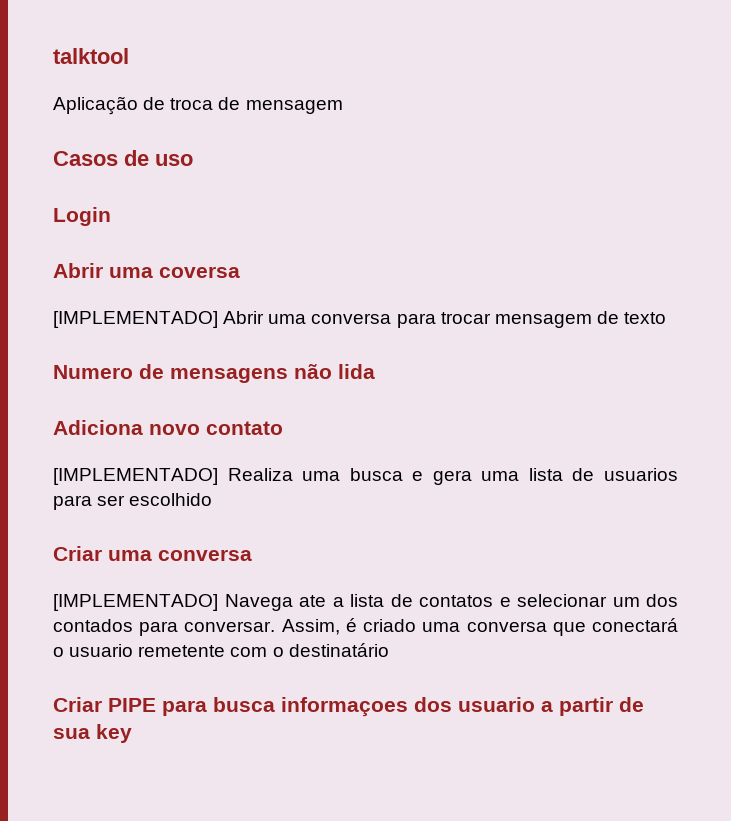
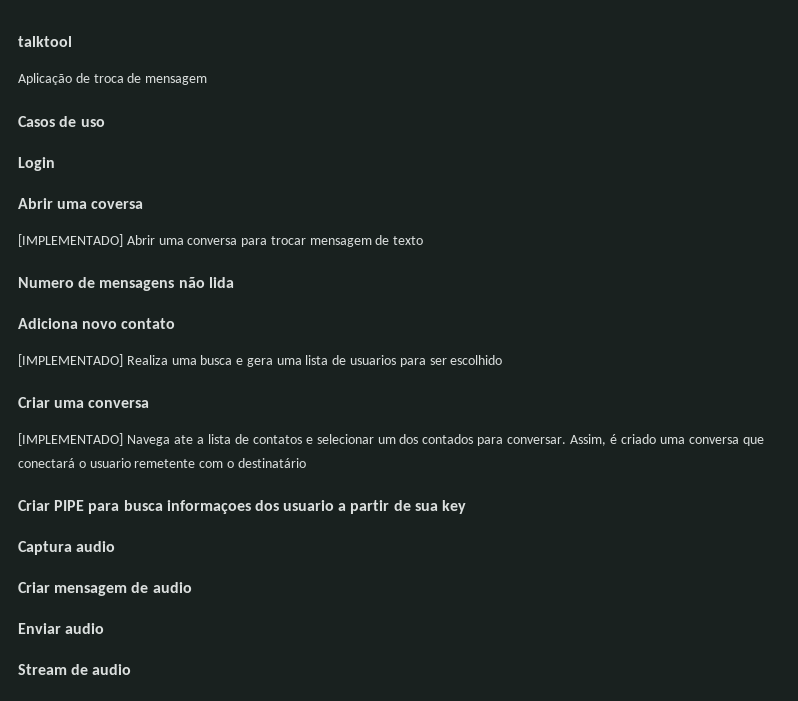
(132, 733) none -> [18,541,116,555] [18,582,192,596] [18,623,105,634] [18,664,132,675] // Captura audio // Criar mensagem de audio // Enviar audio // Stream de audio

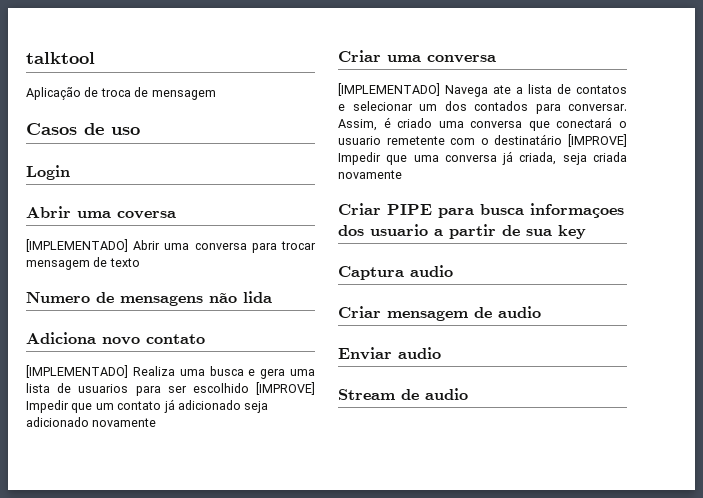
(503, 360) none -> [255,382,315,395] [26,399,269,413] [26,417,157,427] [IMPROVE] Impedir que um contato já adicionado seja adicionado novamente
(306, 463) none -> [568,134,627,147] [338,151,627,165] [338,170,402,179] [IMPROVE] Impedir que uma conversa já criada, seja criada novamente

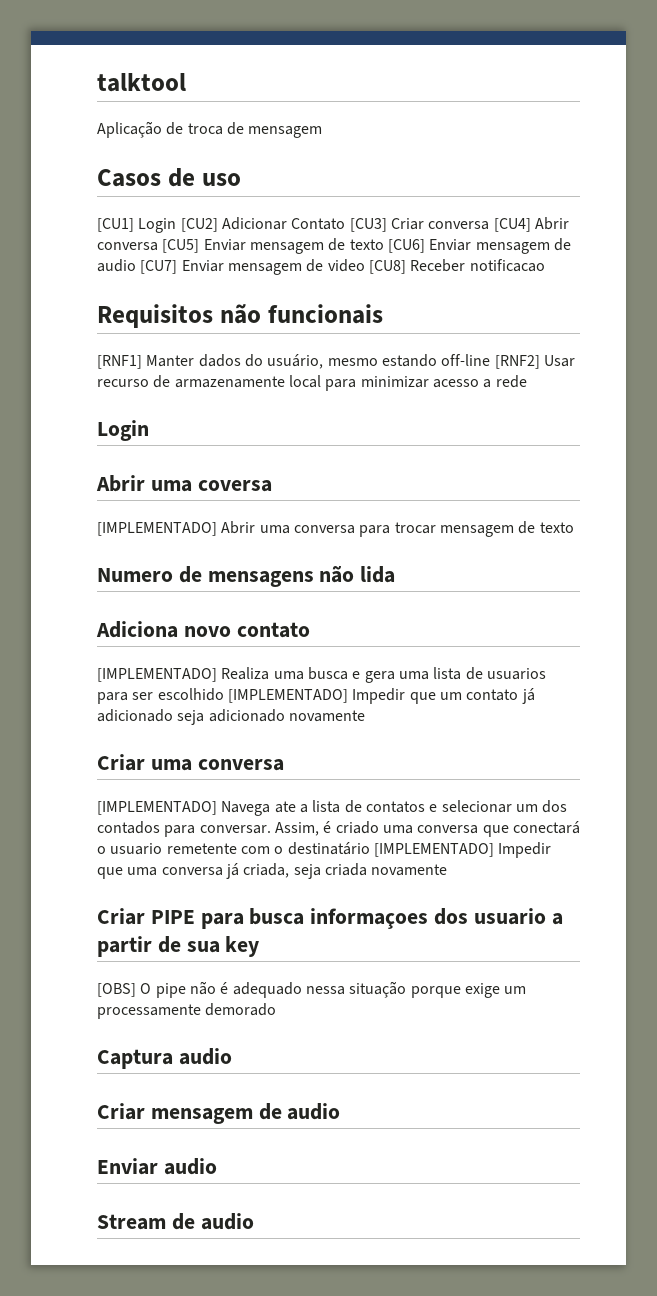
(140, 131) none -> [97,217,569,233] [97,238,571,254] [97,259,545,275] [97,304,383,328] [97,354,575,369] [97,375,527,391] // [CU1] Login [CU2] Adicionar Contato [CU3] Criar conversa [CU4] Abrir conversa [CU5] Enviar mensagem de texto [CU6] Enviar mensagem de audio [CU7] Enviar mensagem de video [CU8] Receber notificacao // Requisitos não funcionais // [RNF1] Manter dados do usuário, mesmo estando off-line [RNF2] Usar recurso de armazenamente local para minimizar acesso a rede
[255,382,315,395] [IMPROVE] -> [227,689,348,703] [IMPLEMENTADO]
[568,134,627,147] [IMPROVE] -> [373,843,494,857] [IMPLEMENTADO]
(586, 232) none -> [97,981,527,998] [97,1003,277,1019] // [OBS] O pipe não é adequado nessa situação porque exige um processamente demorado

